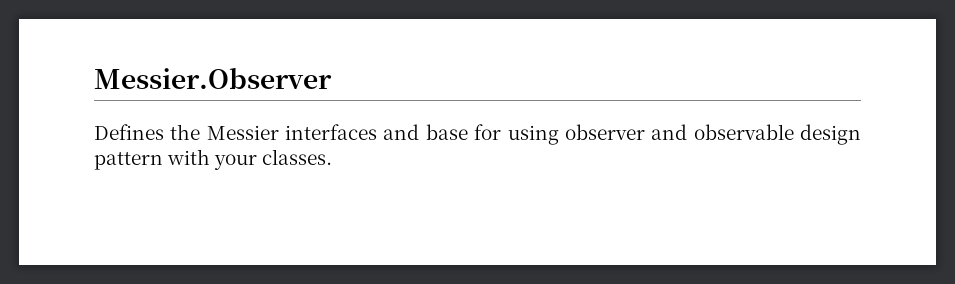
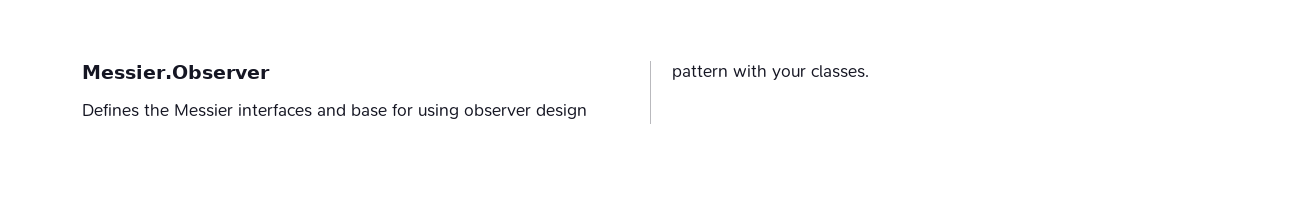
[651,124,794,140] and observable -> (531, 110) none

